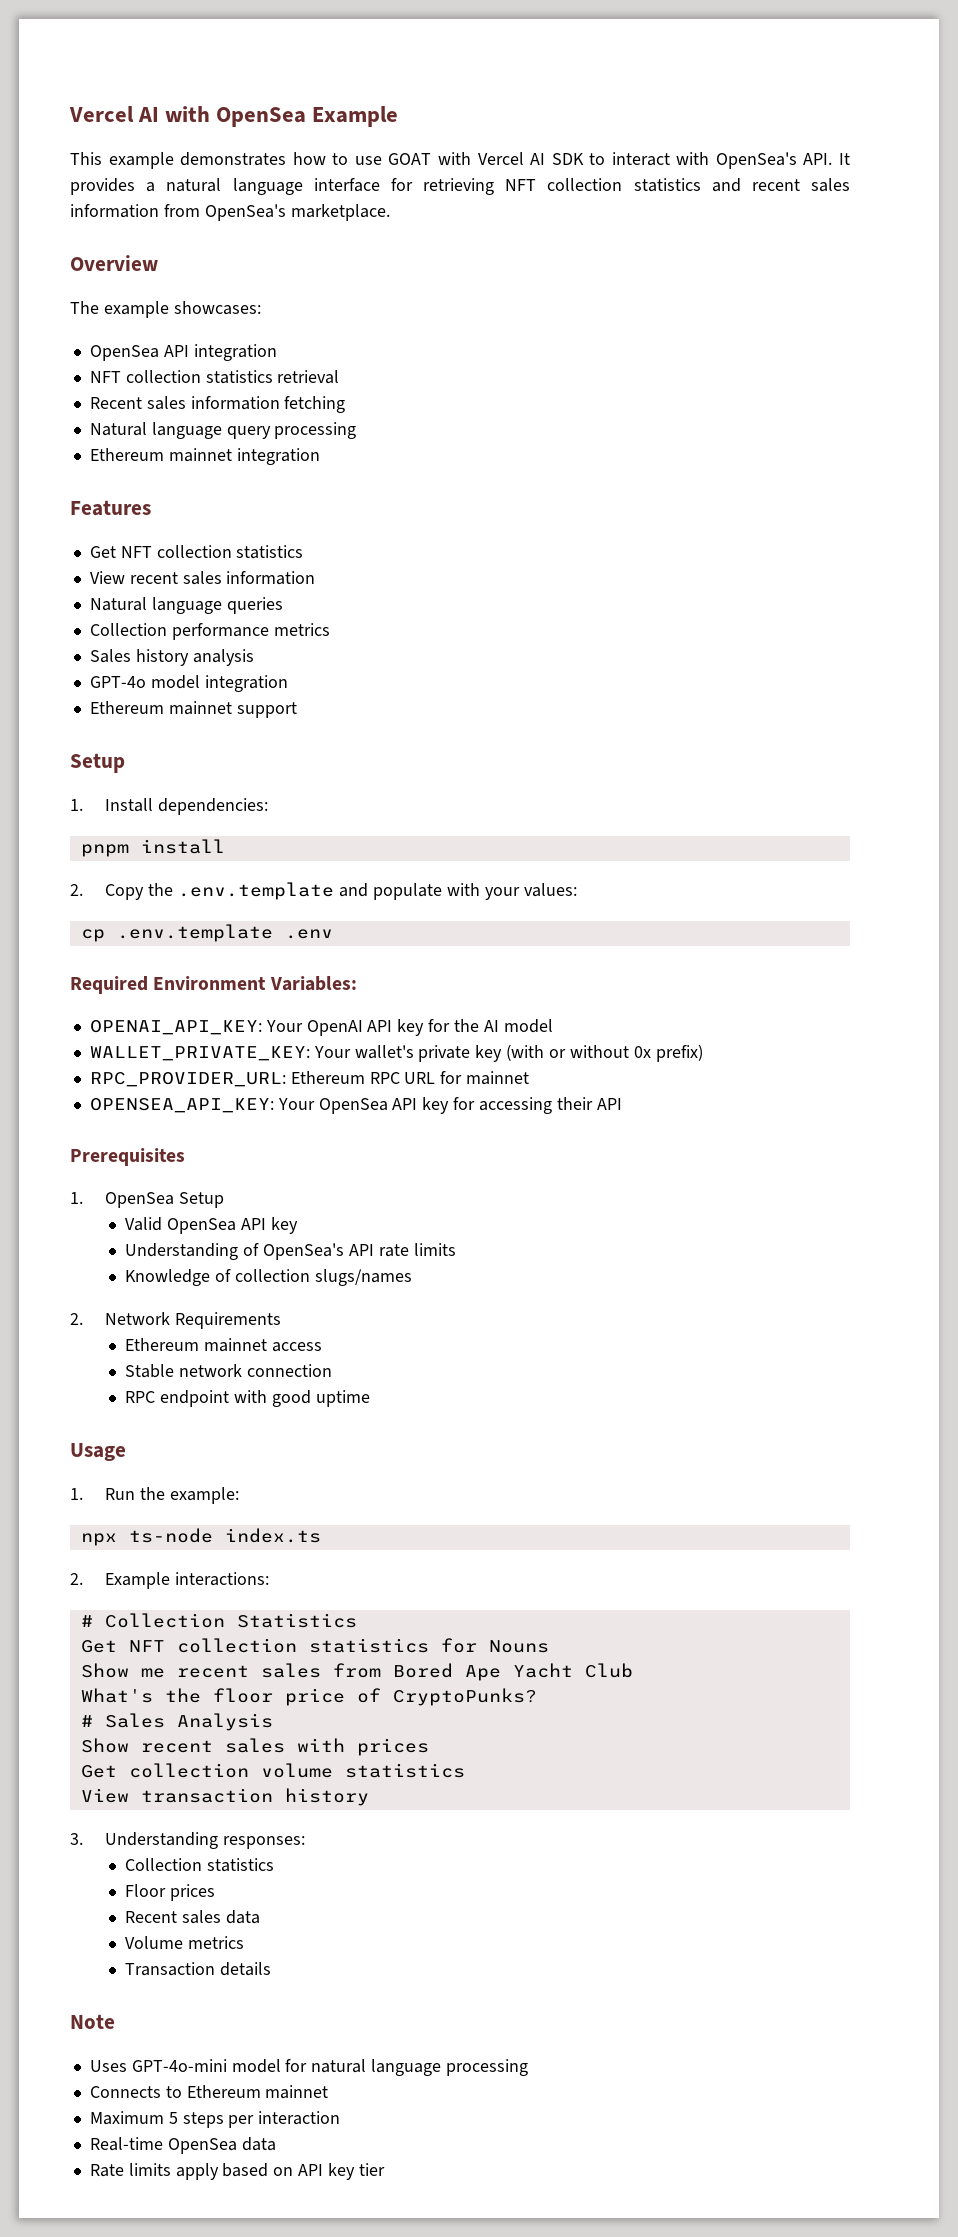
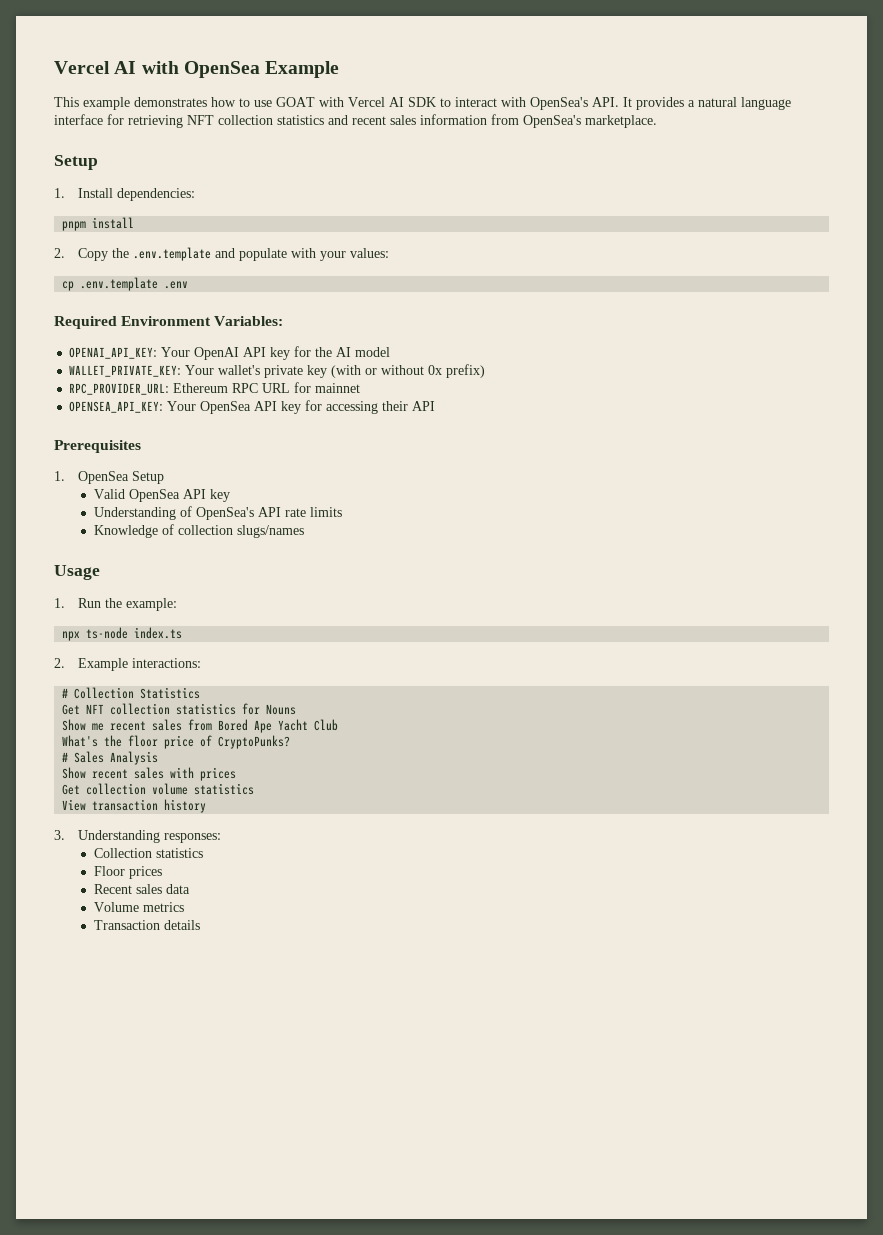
[70,255,158,271] [70,301,261,318] [89,344,277,361] [89,370,340,384] [89,396,346,413] [89,422,357,439] [89,448,320,465] [70,500,151,516] [89,545,304,559] [89,571,316,585] [89,597,283,614] [89,623,330,640] [89,649,254,666] [89,675,288,692] [89,701,297,718] // Overview // The example showcases: // OpenSea API integration // NFT collection statistics retrieval // Recent sales information fetching // Natural language query processing // Ethereum mainnet integration // Features // Get NFT collection statistics // View recent sales information // Natural language queries // Collection performance metrics // Sales history analysis // GPT-4o model integration // Ethereum mainnet support -> (657, 121) none
[70,1312,282,1329] [125,1338,323,1352] [125,1364,333,1378] [125,1390,370,1407] // 2. Network Requirements // Ethereum mainnet access // Stable network connection // RPC endpoint with good uptime -> (304, 531) none
[70,2014,115,2029] [89,2059,528,2076] [89,2085,329,2099] [89,2111,341,2128] [89,2137,276,2154] [89,2163,385,2180] // Note // Uses GPT-4o-mini model for natural language processing // Connects to Ethereum mainnet // Maximum 5 steps per interaction // Real-time OpenSea data // Rate limits apply based on API key tier -> (200, 925) none

